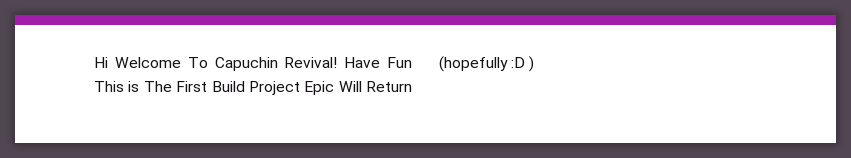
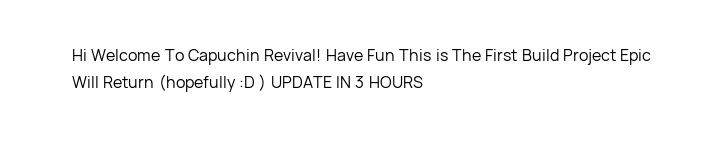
(535, 64) none -> [270,76,423,88] UPDATE IN 3 HOURS

